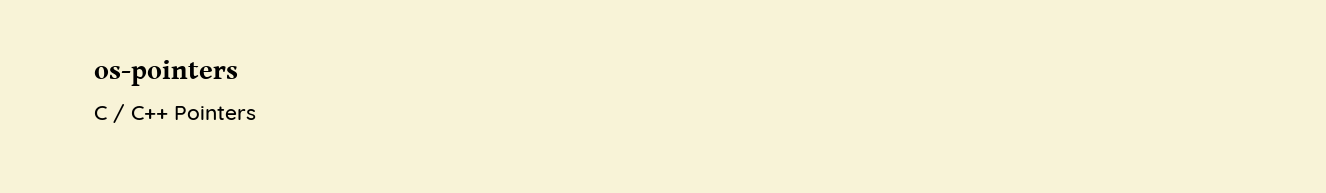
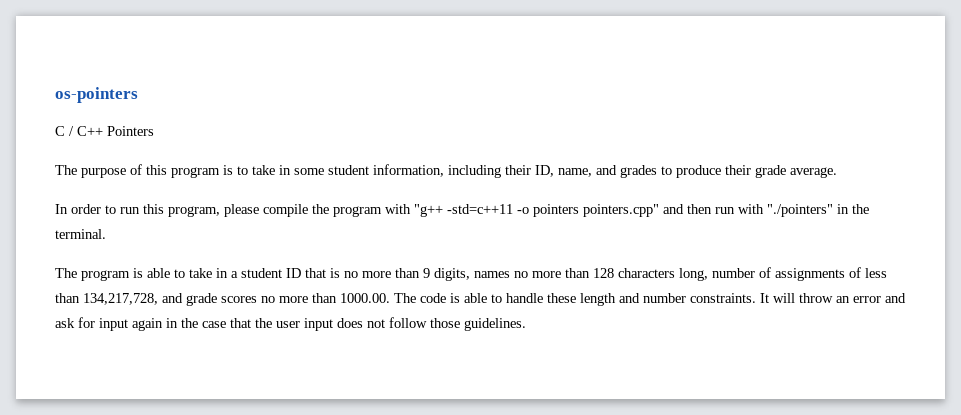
(256, 113) none -> [55,164,837,178] [55,204,869,217] [55,229,106,239] [55,267,887,281] [55,293,906,306] [55,317,526,331] // The purpose of this program is to take in some student information, including their ID, name, and grades to produce their grade average. // In order to run this program, please compile the program with "g++ -std=c++11 -o pointers pointers.cpp" and then run with "./pointers" in the terminal. // The program is able to take in a student ID that is no more than 9 digits, names no more than 128 characters long, number of assignments of less than 134,217,728, and grade scores no more than 1000.00. The code is able to handle these length and number constraints. It will throw an error and ask for input again in the case that the user input does not follow those guidelines.

